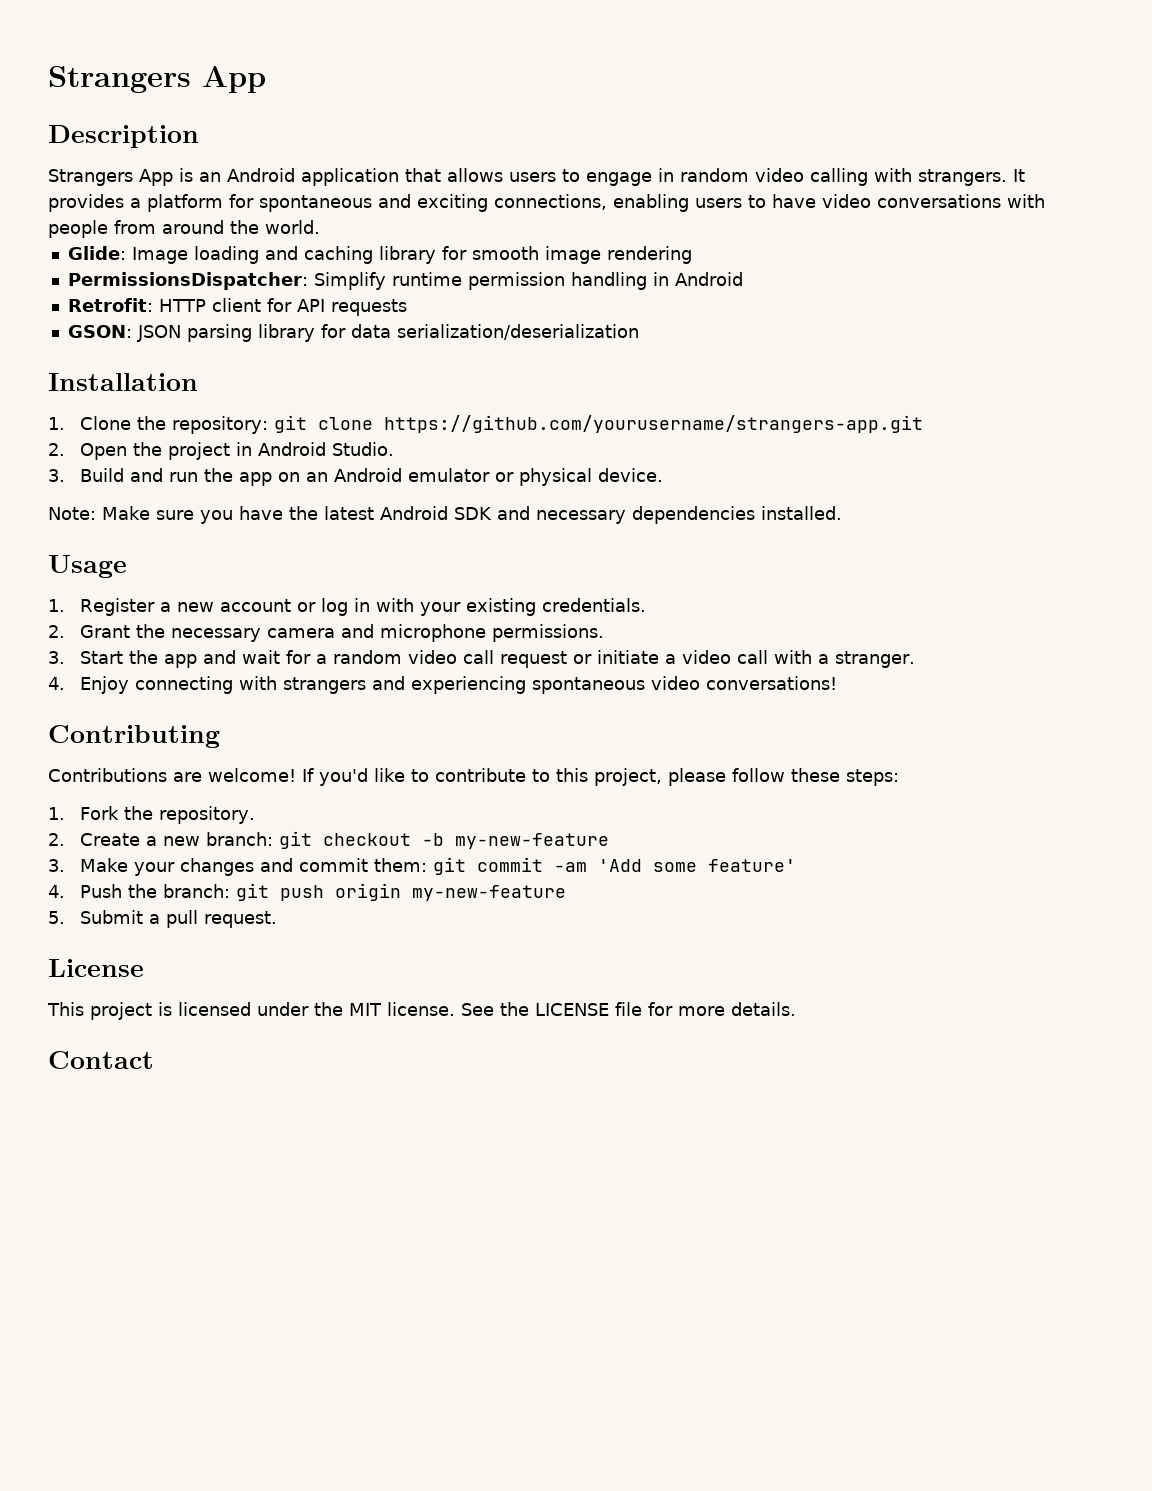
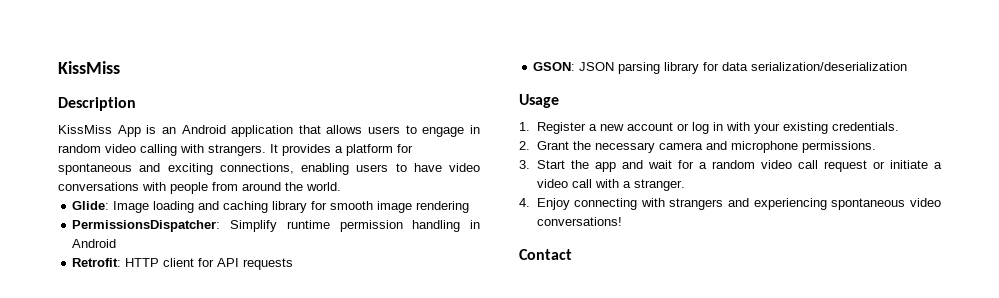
[48,66,266,93] Strangers App -> [58,61,120,74] KissMiss
[48,169,133,186] Strangers -> [58,125,112,134] KissMiss
[48,373,198,391] [48,415,924,434] [48,442,395,460] [48,468,664,486] [48,506,842,524] // Installation // 1. Clone the repository: git clone https://github.com/yourusername/strangers-app.git // 2. Open the project in Android Studio. // 3. Build and run the app on an Android emulator or physical device. // Note: Make sure you have the latest Android SDK and necessary dependencies installed. -> (908, 66) none
[48,725,220,748] [48,768,899,786] [48,806,256,824] [48,831,610,849] [48,857,797,876] [48,883,567,901] [48,910,278,928] [48,959,144,977] [47,1002,796,1020] // Contributing // Contributions are welcome! If you'd like to contribute to this project, please follow these steps: // 1. Fork the repository. // 2. Create a new branch: git checkout -b my-new-feature // 3. Make your changes and commit them: git commit -am 'Add some feature' // 4. Push the branch: git push origin my-new-feature // 5. Submit a pull request. // License // This project is licensed under the MIT license. See the LICENSE file for more details. -> (622, 221) none

